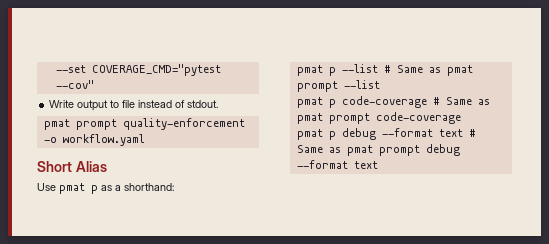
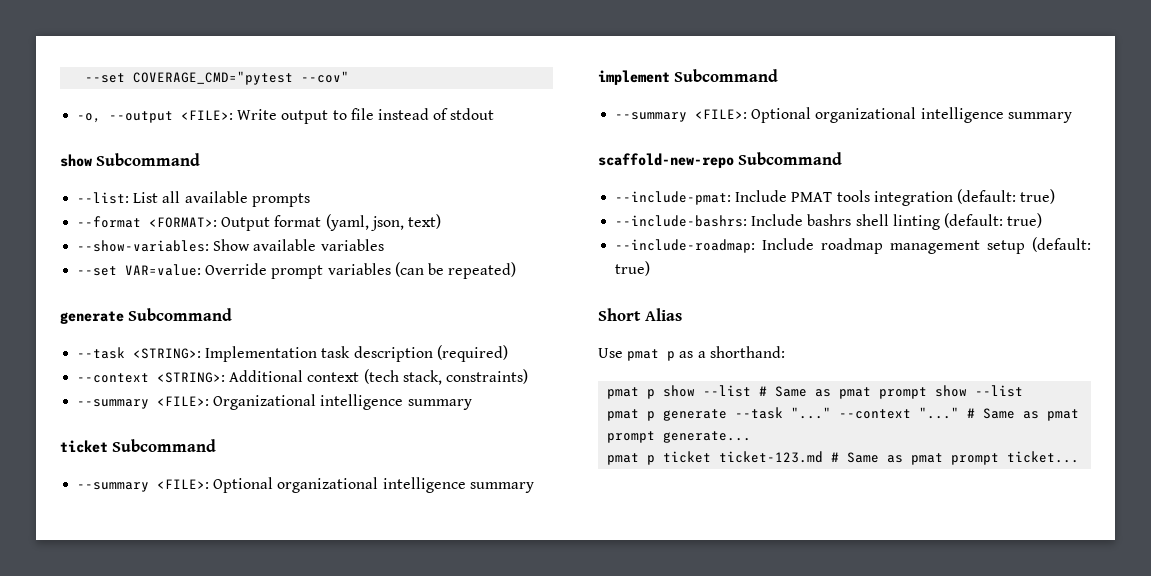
(94, 84) none -> [77,110,234,123] -o, --output <FILE>:
[187,100,219,108] [43,118,245,130] [43,134,145,146] stdout. // pmat prompt quality-enforcement -o workflow.yaml -> [450,108,495,120] [60,153,201,167] [77,191,310,207] [77,214,441,231] [77,239,384,252] [77,262,517,279] [60,308,233,324] [77,345,508,362] [77,369,528,385] [77,394,472,410] [60,439,217,453] [77,477,534,493] [598,69,779,85] [615,107,1072,123] [598,152,843,168] [615,189,1056,206] [615,213,1043,230] [615,237,1091,254] [615,261,651,276] stdout // show Subcommand // --list: List all available prompts // --format <FORMAT>: Output format (yaml, json, text) // --show-variables: Show available variables // --set VAR=value: Override prompt variables (can be repeated) // generate Subcommand // --task <STRING>: Implementation task description (required) // --context <STRING>: Additional context (tech stack, constraints) // --summary <FILE>: Organizational intelligence summary // ticket Subcommand // --summary <FILE>: Optional organizational intelligence summary // implement Subcommand // --summary <FILE>: Optional organizational intelligence summary // scaffold-new-repo Subcommand // --include-pmat: Include PMAT tools integration (default: true) // --include-bashrs: Include bashrs shell linting (default: true) // --include-roadmap: Include roadmap management setup (default: true)
(336, 71) none -> [663,385,696,397] show
(338, 86) none -> [935,385,968,397] show
[341,96,490,108] [296,112,461,124] [296,128,476,140] [296,144,460,156] [296,160,378,169] code-coverage # Same as pmat prompt code-coverage // pmat p debug --format text # Same as pmat prompt debug --format text -> [663,407,1080,421] [607,431,752,443] [607,451,1080,465] generate --task "..." --context "..." # Same as pmat prompt generate... // pmat p ticket ticket-123.md # Same as pmat prompt ticket...

